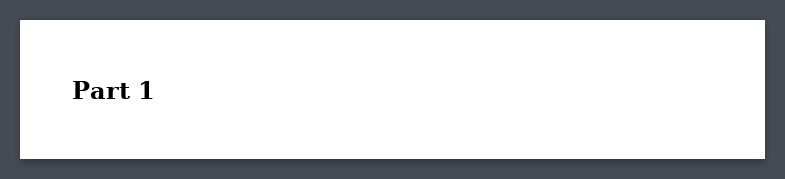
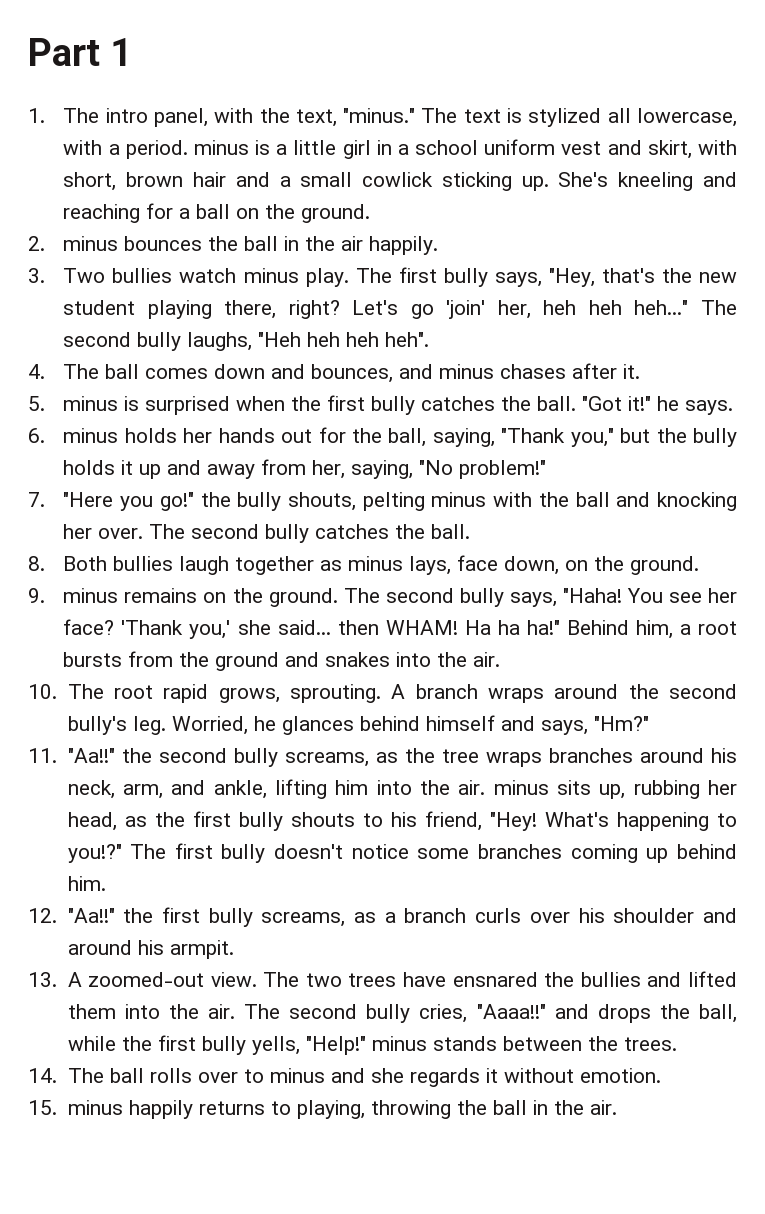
(155, 90) none -> [28,108,737,127] [63,139,738,159] [63,172,737,191] [63,203,371,223] [28,236,439,255] [28,267,738,287] [63,300,737,319] [63,332,430,351] [28,363,641,383] [28,395,734,415] [28,427,737,447] [63,459,547,479] [28,492,738,511] [63,524,471,543] [28,555,700,575] [28,588,738,607] [63,619,738,639] [63,651,501,671] [28,684,738,703] [67,715,649,735] [28,748,737,767] [67,779,737,799] [67,811,737,831] [67,843,737,863] [67,876,106,891] [28,907,738,927] [67,940,234,959] [28,971,737,987] [67,1004,737,1023] [67,1035,677,1055] [28,1068,661,1087] [28,1100,617,1119] // 1. The intro panel, with the text, "minus." The text is stylized all lowercase, with a period. minus is a little girl in a school uniform vest and skirt, with short, brown hair and a small cowlick sticking up. She's kneeling and reaching for a ball on the ground. // 2. minus bounces the ball in the air happily. // 3. Two bullies watch minus play. The first bully says, "Hey, that's the new student playing there, right? Let's go 'join' her, heh heh heh..." The second bully laughs, "Heh heh heh heh". // 4. The ball comes down and bounces, and minus chases after it. // 5. minus is surprised when the first bully catches the ball. "Got it!" he says. // 6. minus holds her hands out for the ball, saying, "Thank you," but the bully holds it up and away from her, saying, "No problem!" // 7. "Here you go!" the bully shouts, pelting minus with the ball and knocking her over. The second bully catches the ball. // 8. Both bullies laugh together as minus lays, face down, on the ground. // 9. minus remains on the ground. The second bully says, "Haha! You see her face? 'Thank you,' she said... then WHAM! Ha ha ha!" Behind him, a root bursts from the ground and snakes into the air. // 10. The root rapid grows, sprouting. A branch wraps around the second bully's leg. Worried, he glances behind himself and says, "Hm?" // 11. "Aa!!" the second bully screams, as the tree wraps branches around his neck, arm, and ankle, lifting him into the air. minus sits up, rubbing her head, as the first bully shouts to his friend, "Hey! What's happening to you!?" The first bully doesn't notice some branches coming up behind him. // 12. "Aa!!" the first bully screams, as a branch curls over his shoulder and around his armpit. // 13. A zoomed-out view. The two trees have ensnared the bullies and lifted them into the air. The second bully cries, "Aaaa!!" and drops the ball, while the first bully yells, "Help!" minus stands between the trees. // 14. The ball rolls over to minus and she regards it without emotion. // 15. minus happily returns to playing, throwing the ball in the air.

